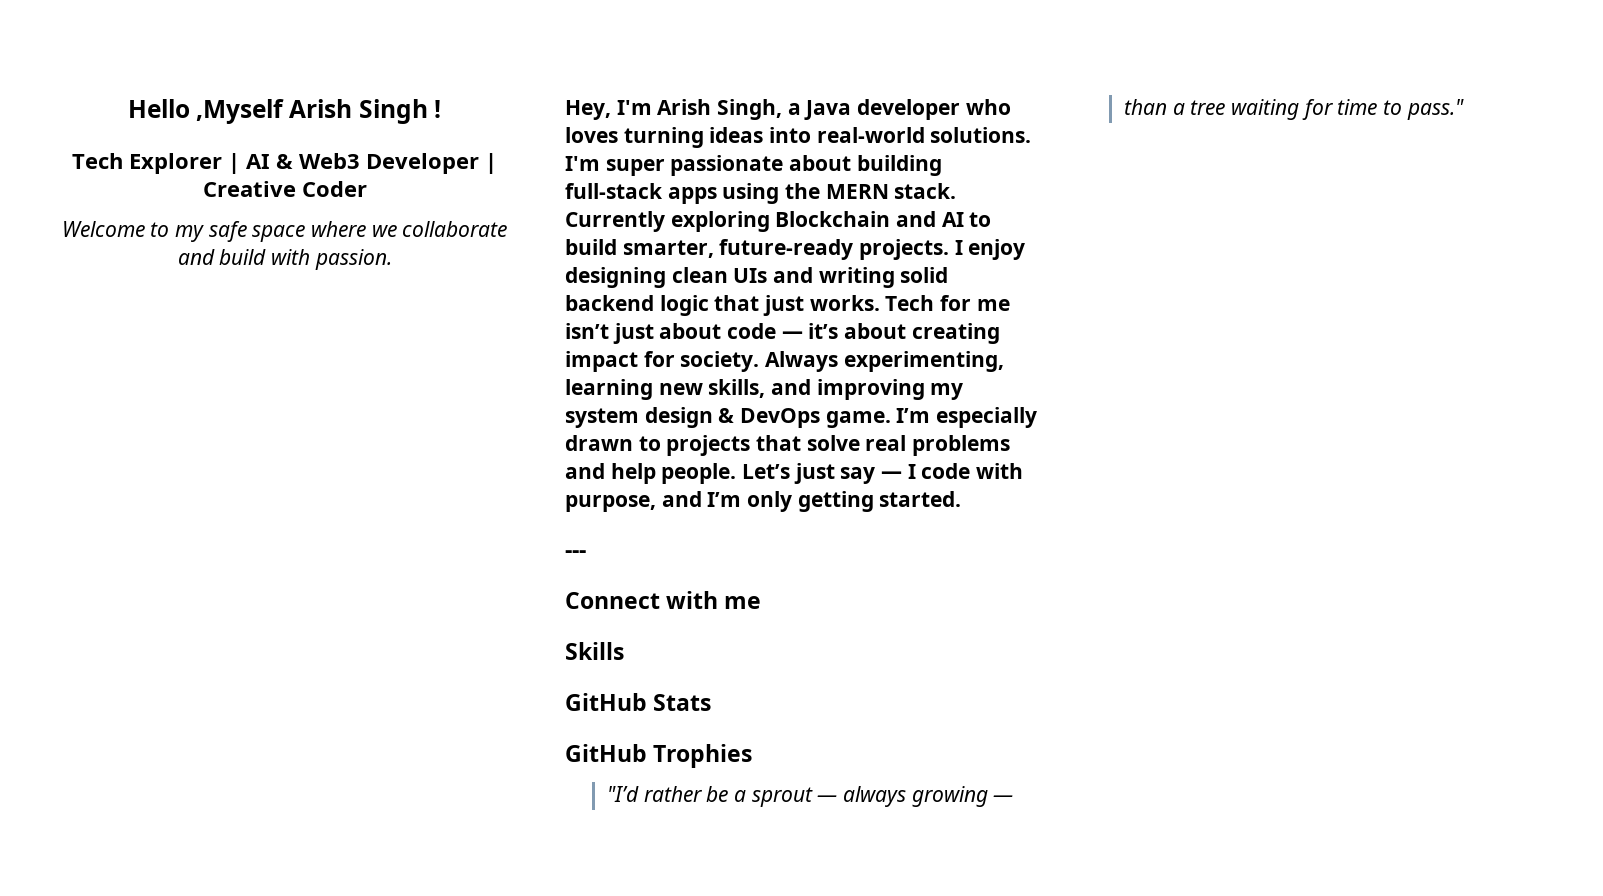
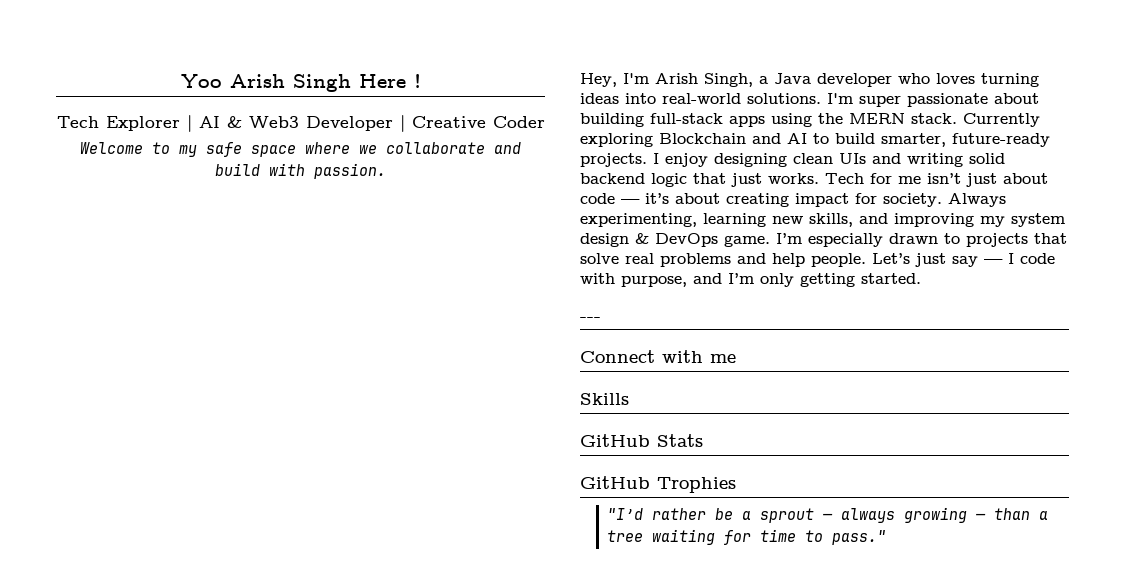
[127,99,285,124] Hello ,Myself -> [180,74,222,88] Yoo
(428, 111) none -> [358,74,406,88] Here

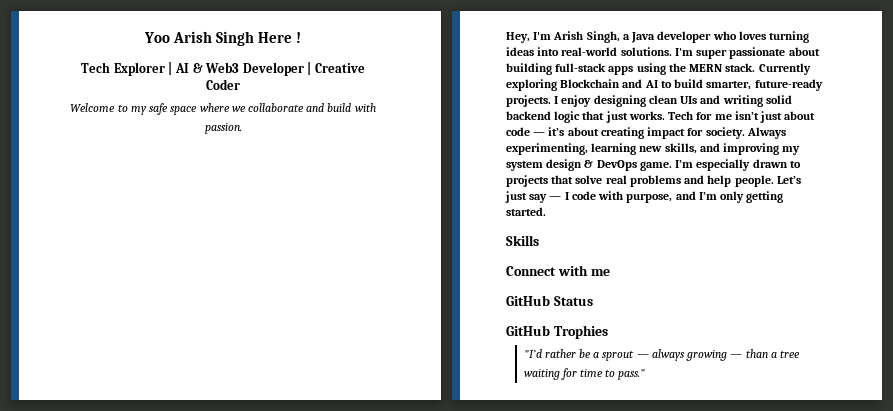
[580,317,601,321] --- -> [506,235,539,246] Skills
[580,393,629,405] [580,434,703,447] // Skills // GitHub Stats -> [506,295,593,306] // GitHub Status

